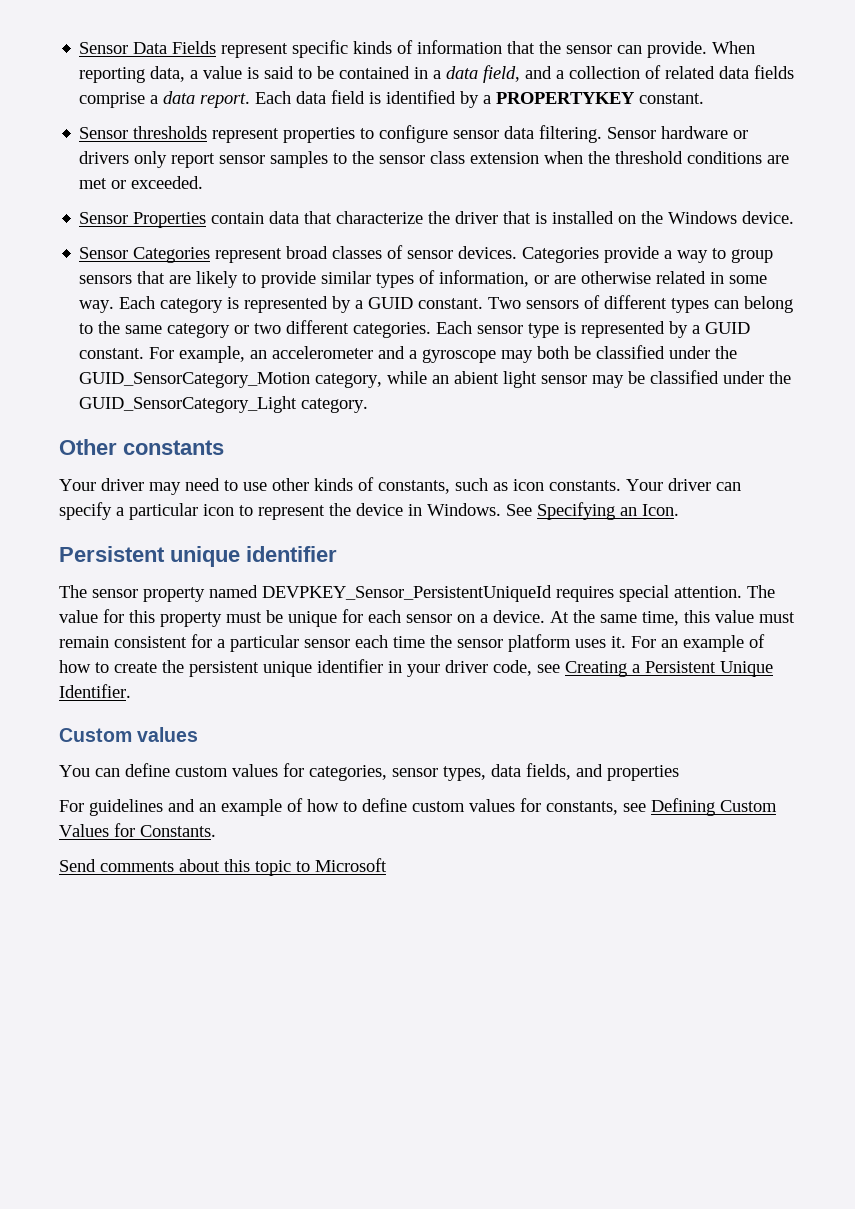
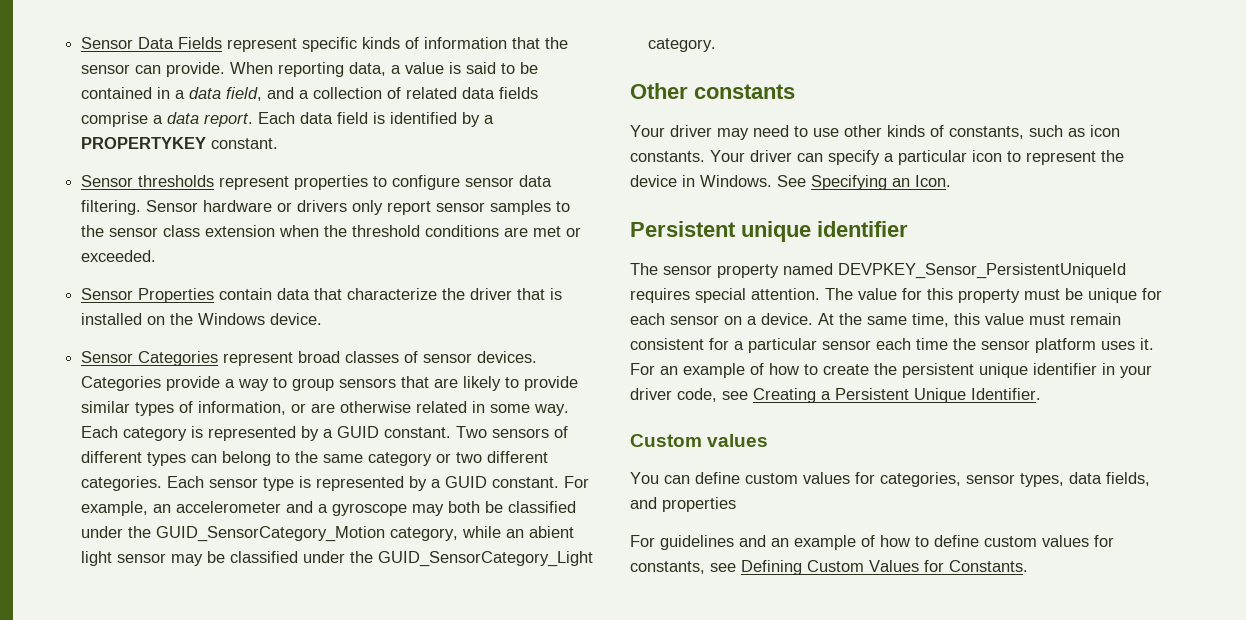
[59,858,387,876] // Send comments about this topic to Microsoft -> (1028, 566) none

